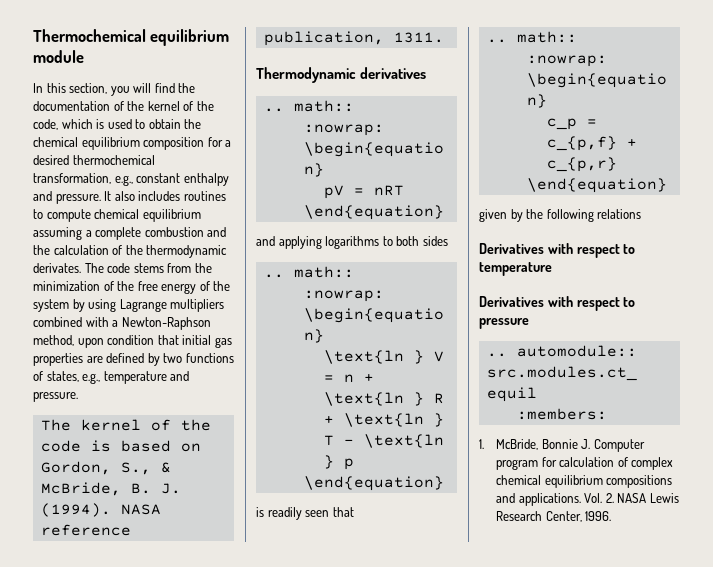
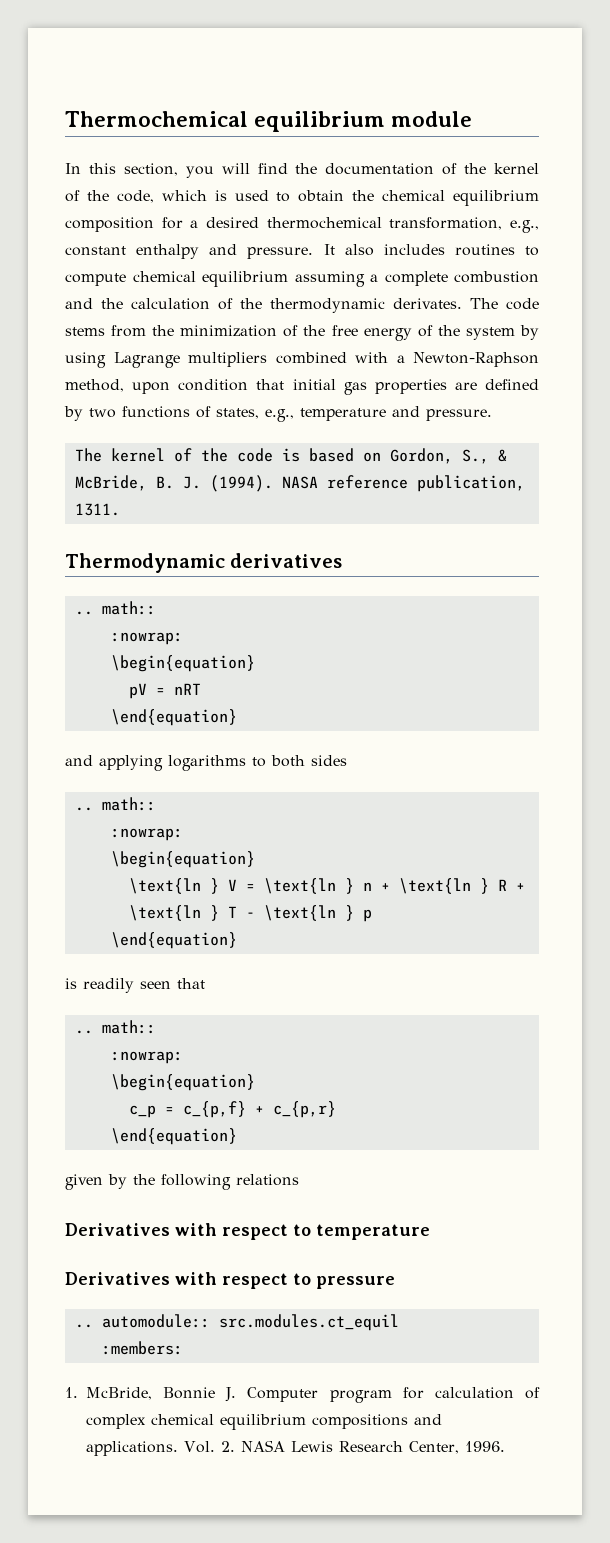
(334, 378) none -> [263,878,354,894] \text{ln }

